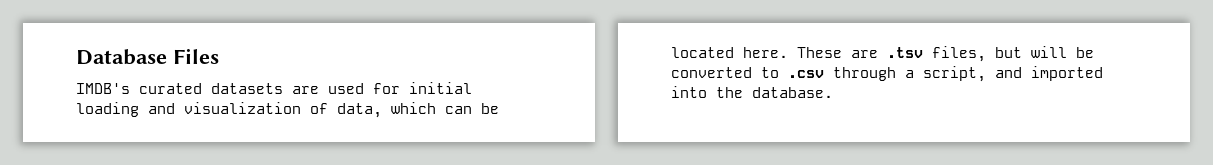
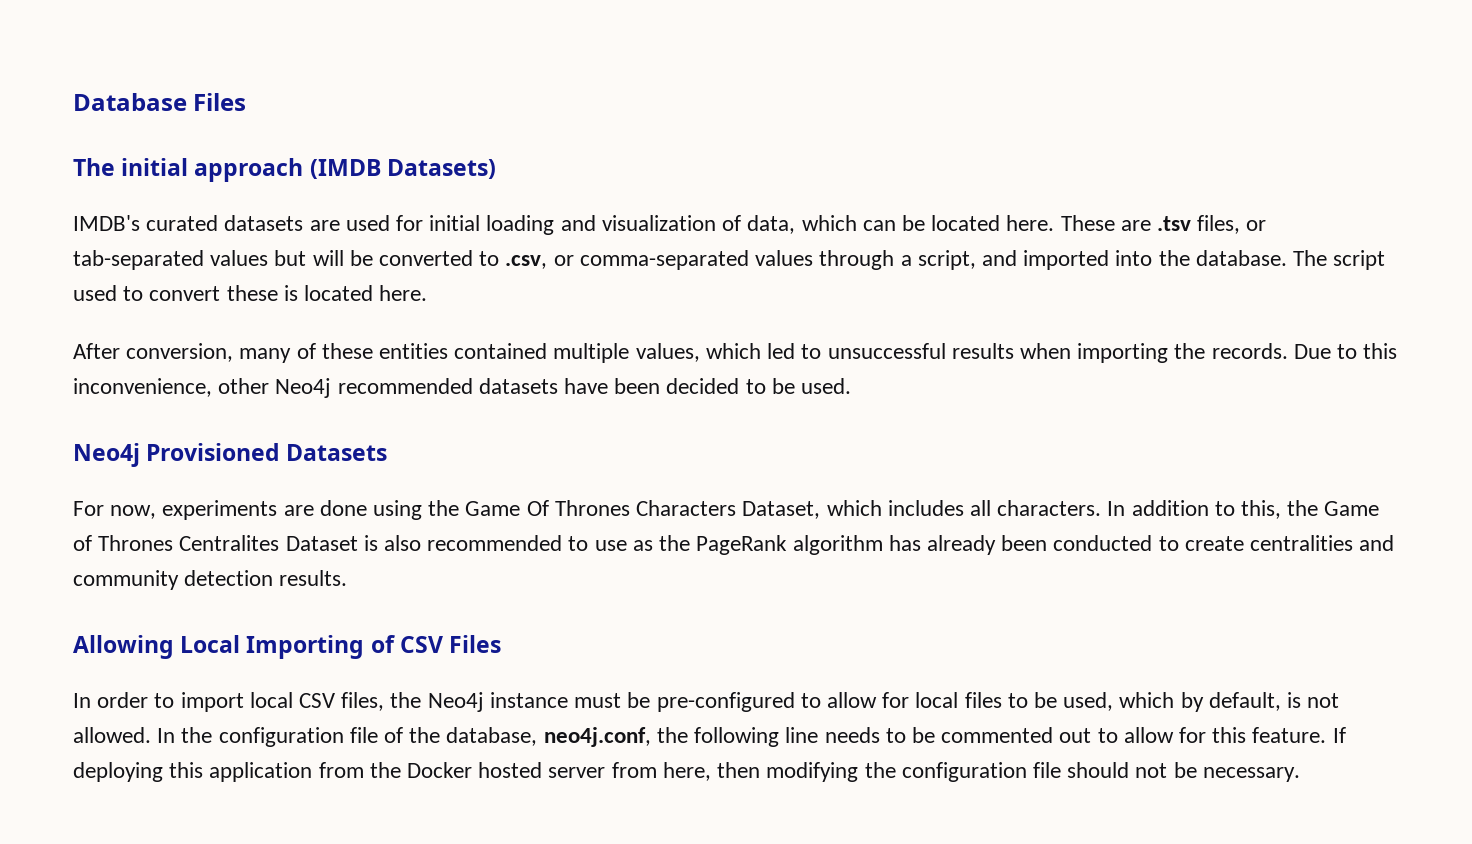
(219, 56) none -> [73,158,496,182] // The initial approach (IMDB Datasets)
(986, 54) none -> [1246,220,1267,231] [73,250,269,270] or tab-separated values
[788,70,824,78] .csv -> [505,250,814,270] .csv, or comma-separated values
(833, 92) none -> [1292,250,1386,270] [73,285,428,301] [73,343,1398,363] [73,378,852,398] [73,443,388,467] [73,500,1380,520] [73,535,1395,555] [73,570,348,590] [73,635,502,659] [73,692,1340,712] [73,727,1346,747] [73,762,1300,782] The script used to convert these is located here. // After conversion, many of these entities contained multiple values, which led to unsuccessful results when importing the records. Due to this inconvenience, other Neo4j recommended datasets have been decided to be used. // Neo4j Provisioned Datasets // For now, experiments are done using the Game Of Thrones Characters Dataset, which includes all characters. In addition to this, the Game of Thrones Centralites Dataset is also recommended to use as the PageRank algorithm has already been conducted to create centralities and community detection results. // Allowing Local Importing of CSV Files // In order to import local CSV files, the Neo4j instance must be pre-configured to allow for local files to be used, which by default, is not allowed. In the configuration file of the database, neo4j.conf, the following line needs to be commented out to allow for this feature. If deploying this application from the Docker hosted server from here, then modifying the configuration file should not be necessary.

